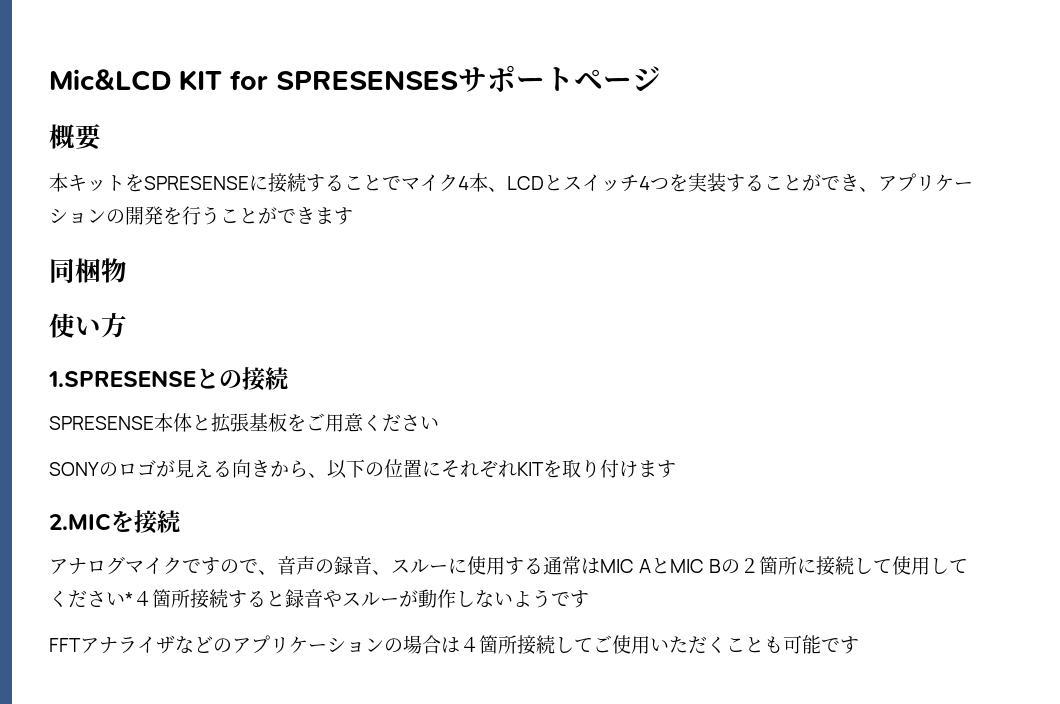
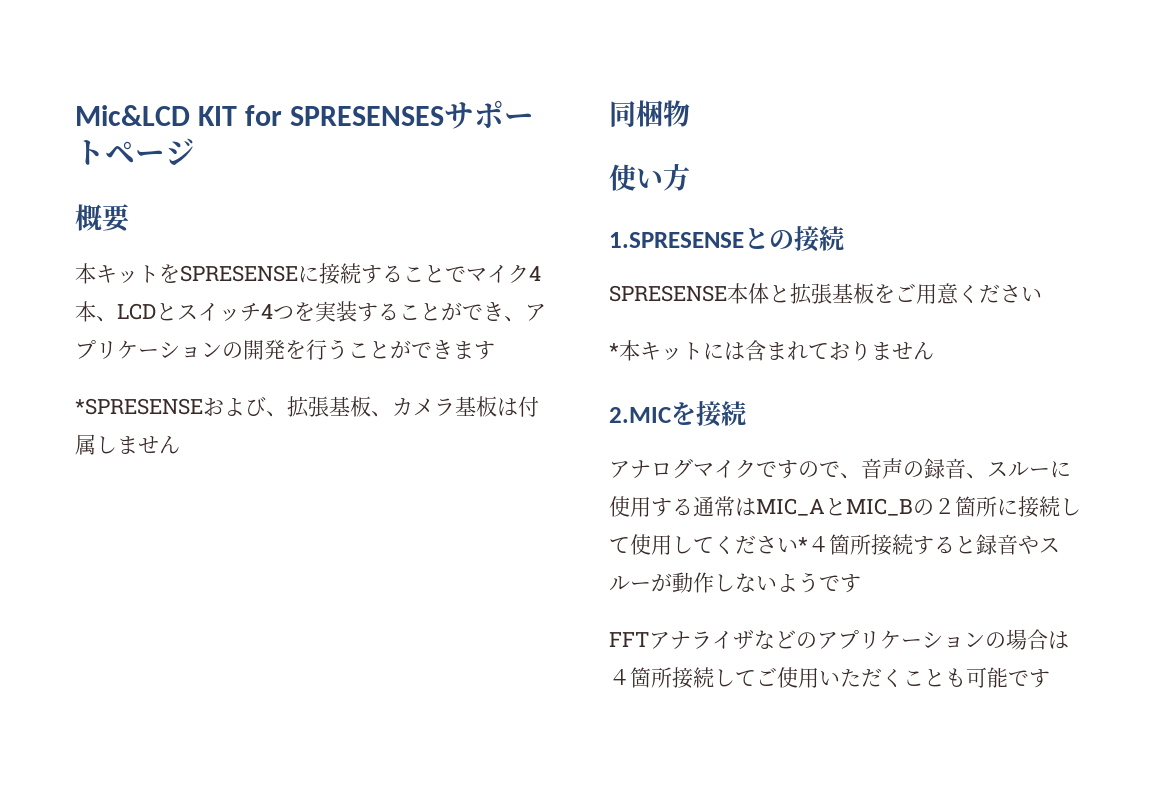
(353, 216) none -> [75,396,539,418] [75,434,180,455] // *SPRESENSEおよび、拡張基板、カメラ基板は付属しません
[49,459,676,479] SONYのロゴが見える向きから、以下の位置にそれぞれKITを取り付けます -> [609,340,934,361] *本キットには含まれておりません
[600,558,722,574] MIC AとMIC B -> [756,498,913,516] MIC_AとMIC_B

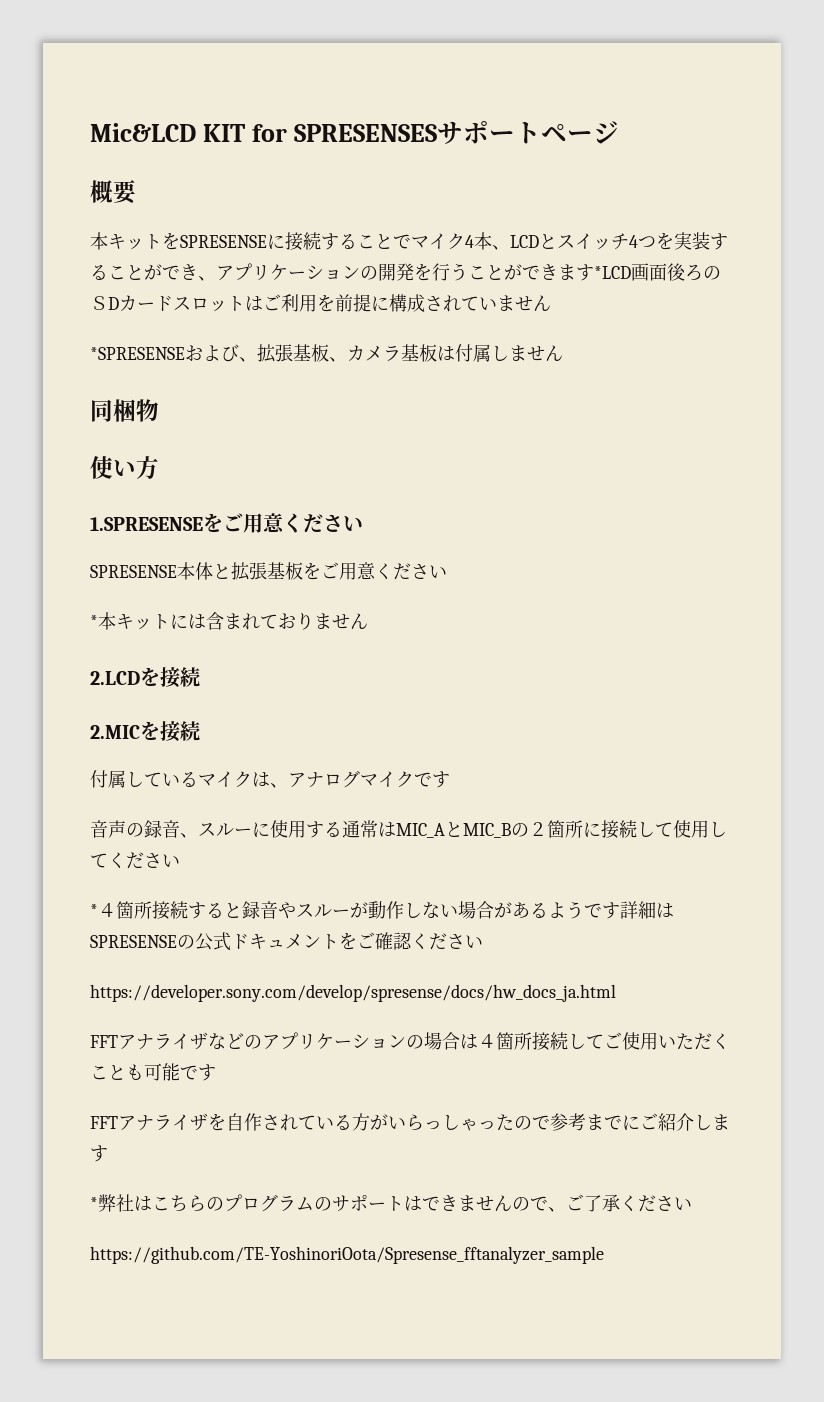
(495, 350) none -> [594,263,721,281] [90,294,551,312] *LCD画面後ろのＳDカードスロットはご利用を前提に構成されていません
[744,226,844,252] との接続 -> [203,513,363,533] をご用意ください
(934, 350) none -> [90,667,200,688] // 2.LCDを接続
(746, 413) none -> [90,770,288,788] 付属しているマイクは、
[798,461,861,479] ので、 -> (450, 779) //
(798, 545) none -> (180, 861) //
(777, 583) none -> [458,901,548,919] 場合がある
(861, 583) none -> [620,901,674,919] [90,932,483,951] [90,984,616,1002] 詳細はSPRESENSEの公式ドキュメントをご確認ください // https://developer.sony.com/develop/spresense/docs/hw_docs_ja.html
(1050, 678) none -> [90,1113,730,1131] [90,1145,108,1162] [90,1194,692,1212] [90,1246,604,1264] // FFTアナライザを自作されている方がいらっしゃったので参考までにご紹介します // *弊社はこちらのプログラムのサポートはできませんので、ご了承ください // https://github.com/TE-YoshinoriOota/Spresense_fftanalyzer_sample

